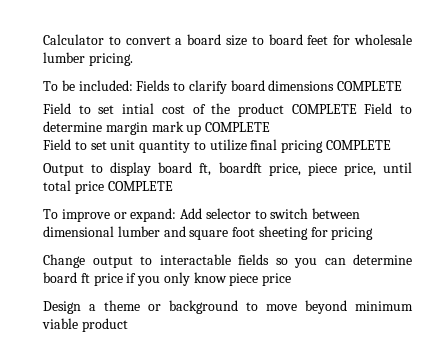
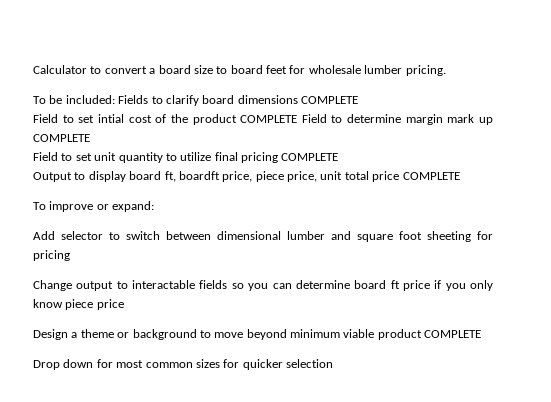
[382,162,412,173] until -> [320,171,343,180] unit
(177, 215) none -> (155, 206) //
(128, 325) none -> [424,330,482,338] [33,359,333,370] COMPLETE // Drop down for most common sizes for quicker selection

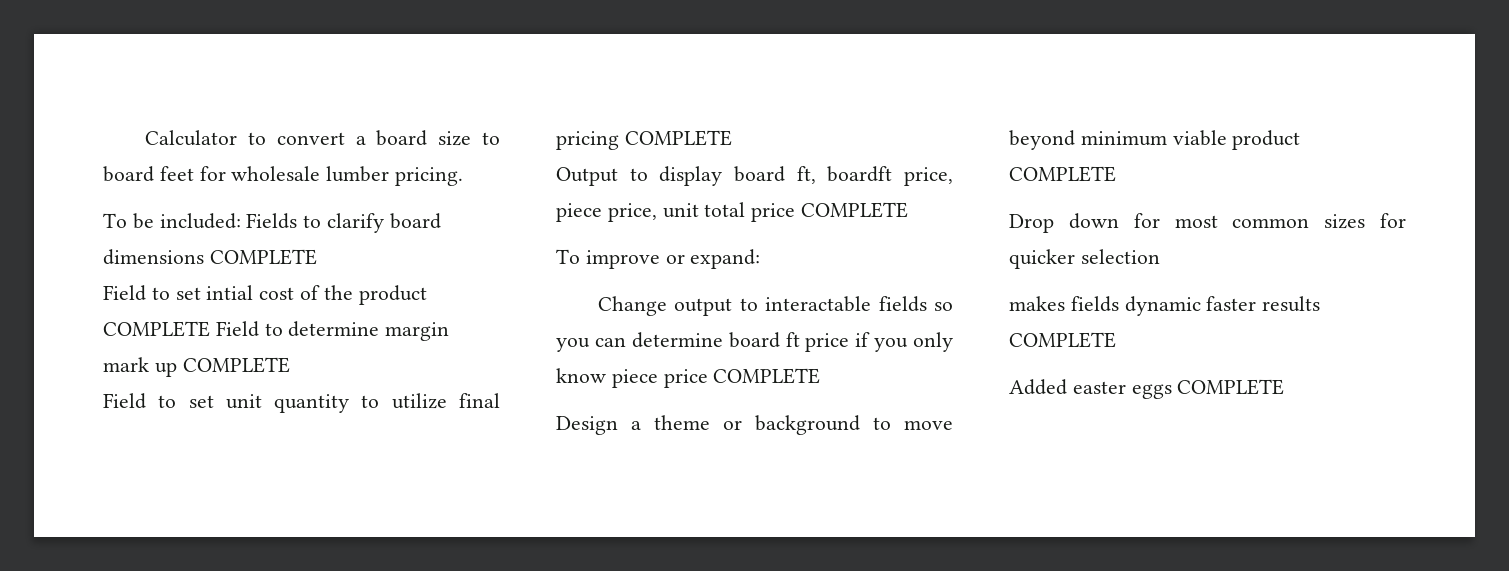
[33,231,493,242] [33,250,70,261] // Add selector to switch between dimensional lumber and square foot sheeting for pricing -> (761, 259) none
(124, 304) none -> [713,368,821,384] COMPLETE
(333, 363) none -> [1009,296,1321,316] [1009,332,1116,348] [1009,379,1285,399] // makes fields dynamic faster results COMPLETE // Added easter eggs COMPLETE

